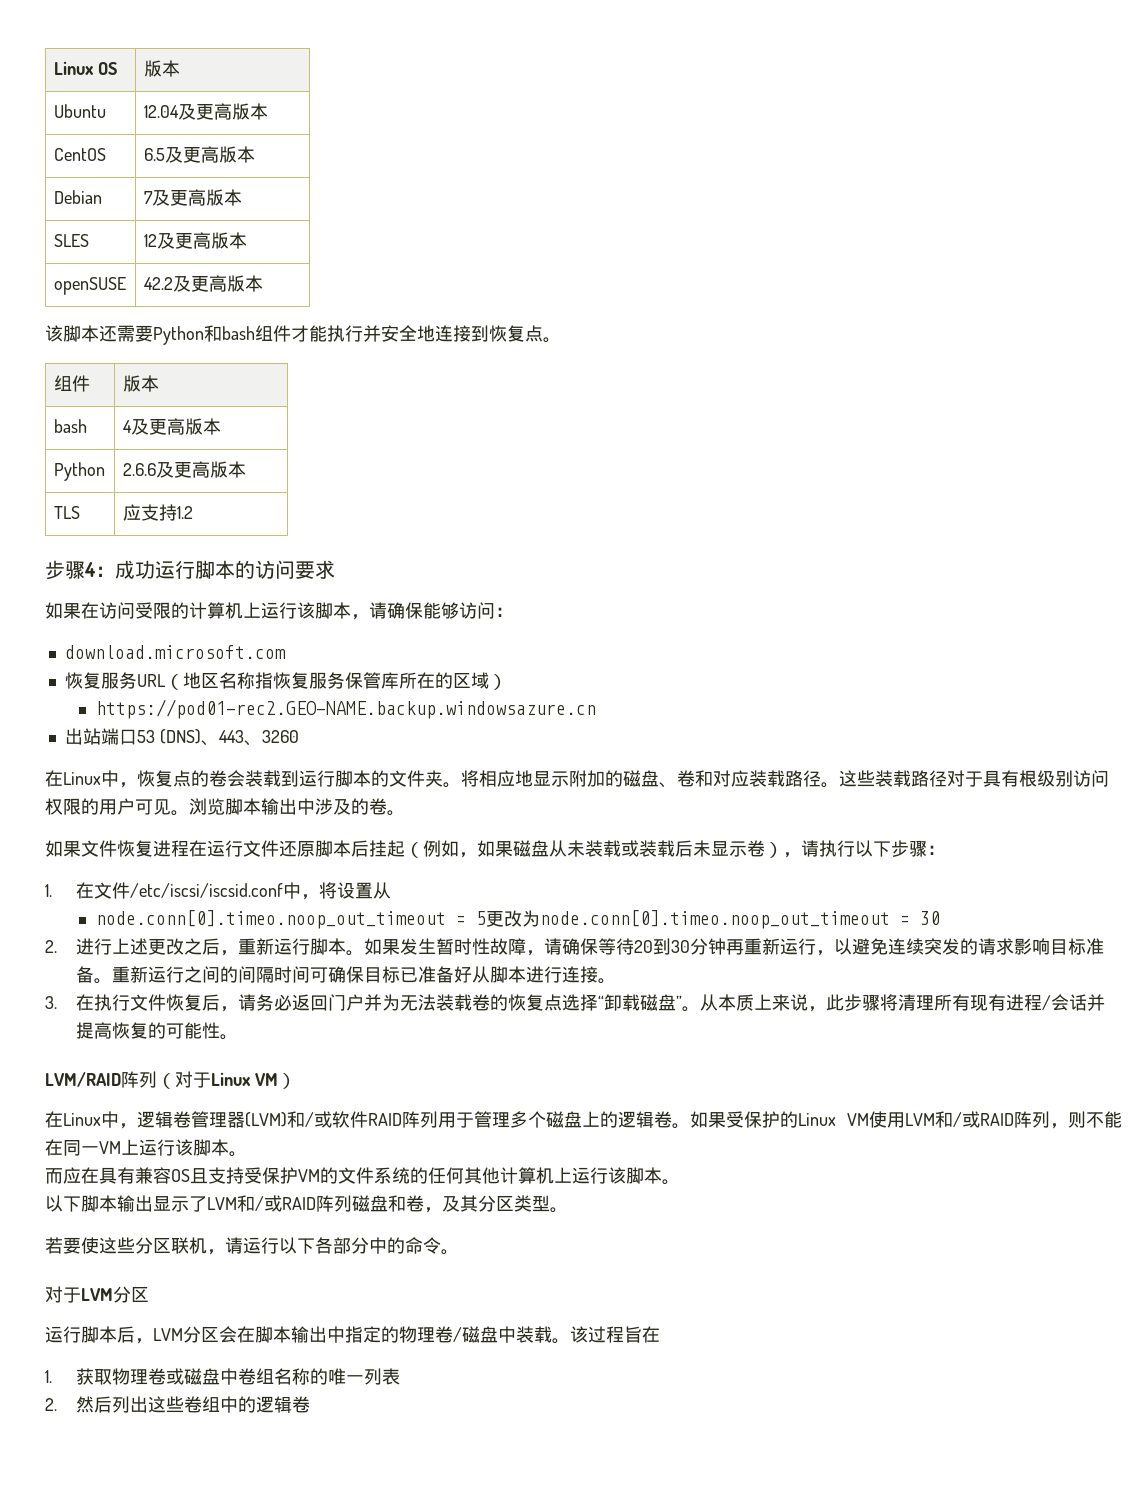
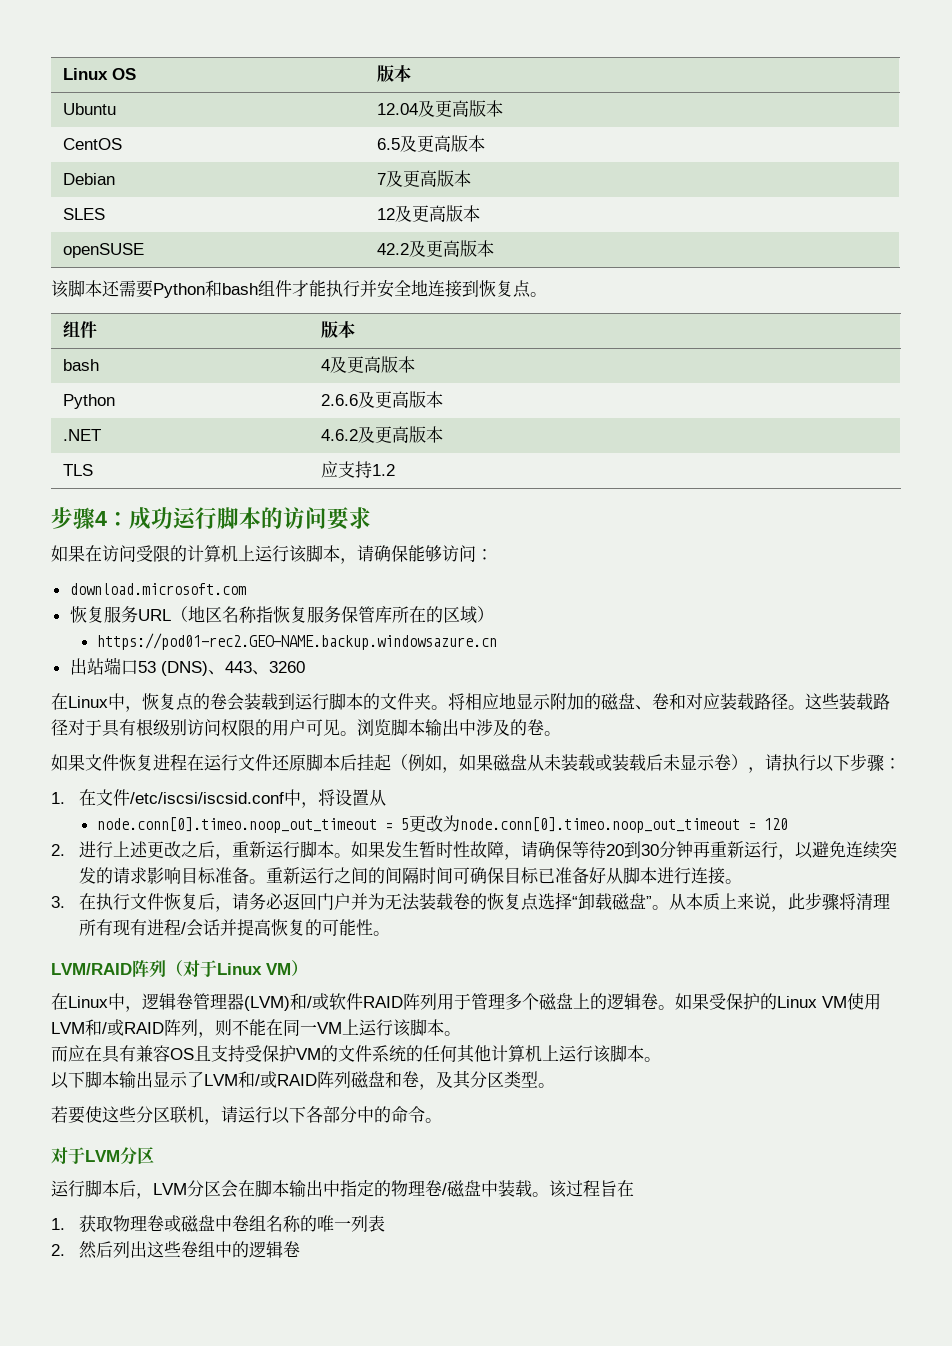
(246, 469) none -> [63,429,102,441] [321,426,444,443] // .NET | 4.6.2及更高版本
[919,911,940,925] 30 -> [764,818,789,830] 120

